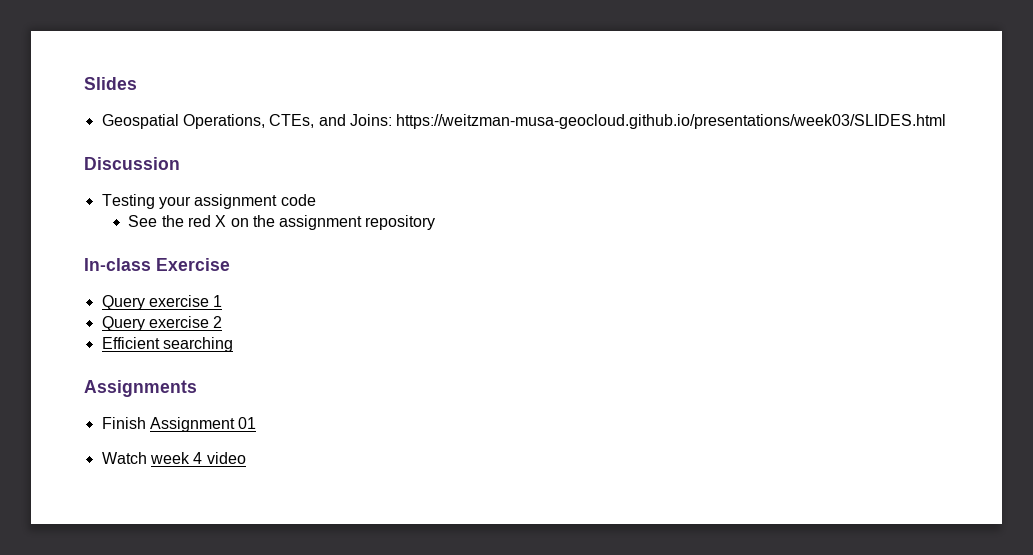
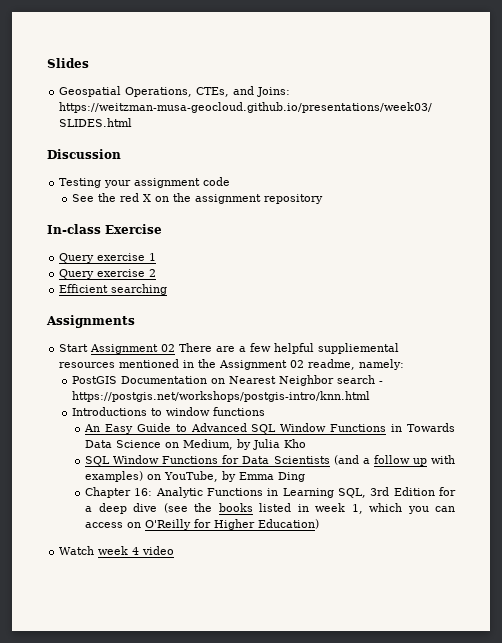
[101,417,257,432] Finish Assignment 01 -> [59,343,400,354] [59,359,405,370] [72,375,384,386] [72,391,371,402] [72,407,266,416] [84,423,455,434] [85,439,307,450] [85,455,455,466] [85,471,306,482] [85,487,456,498] [85,503,456,514] [85,519,320,530] Start Assignment 02 There are a few helpful suppliemental resources mentioned in the Assignment 02 readme, namely: // PostGIS Documentation on Nearest Neighbor search - https://postgis.net/workshops/postgis-intro/knn.html // Introductions to window functions // An Easy Guide to Advanced SQL Window Functions in Towards Data Science on Medium, by Julia Kho // SQL Window Functions for Data Scientists (and a follow up with examples) on YouTube, by Emma Ding // Chapter 16: Analytic Functions in Learning SQL, 3rd Edition for a deep dive (see the books listed in week 1, which you can access on O'Reilly for Higher Education)

